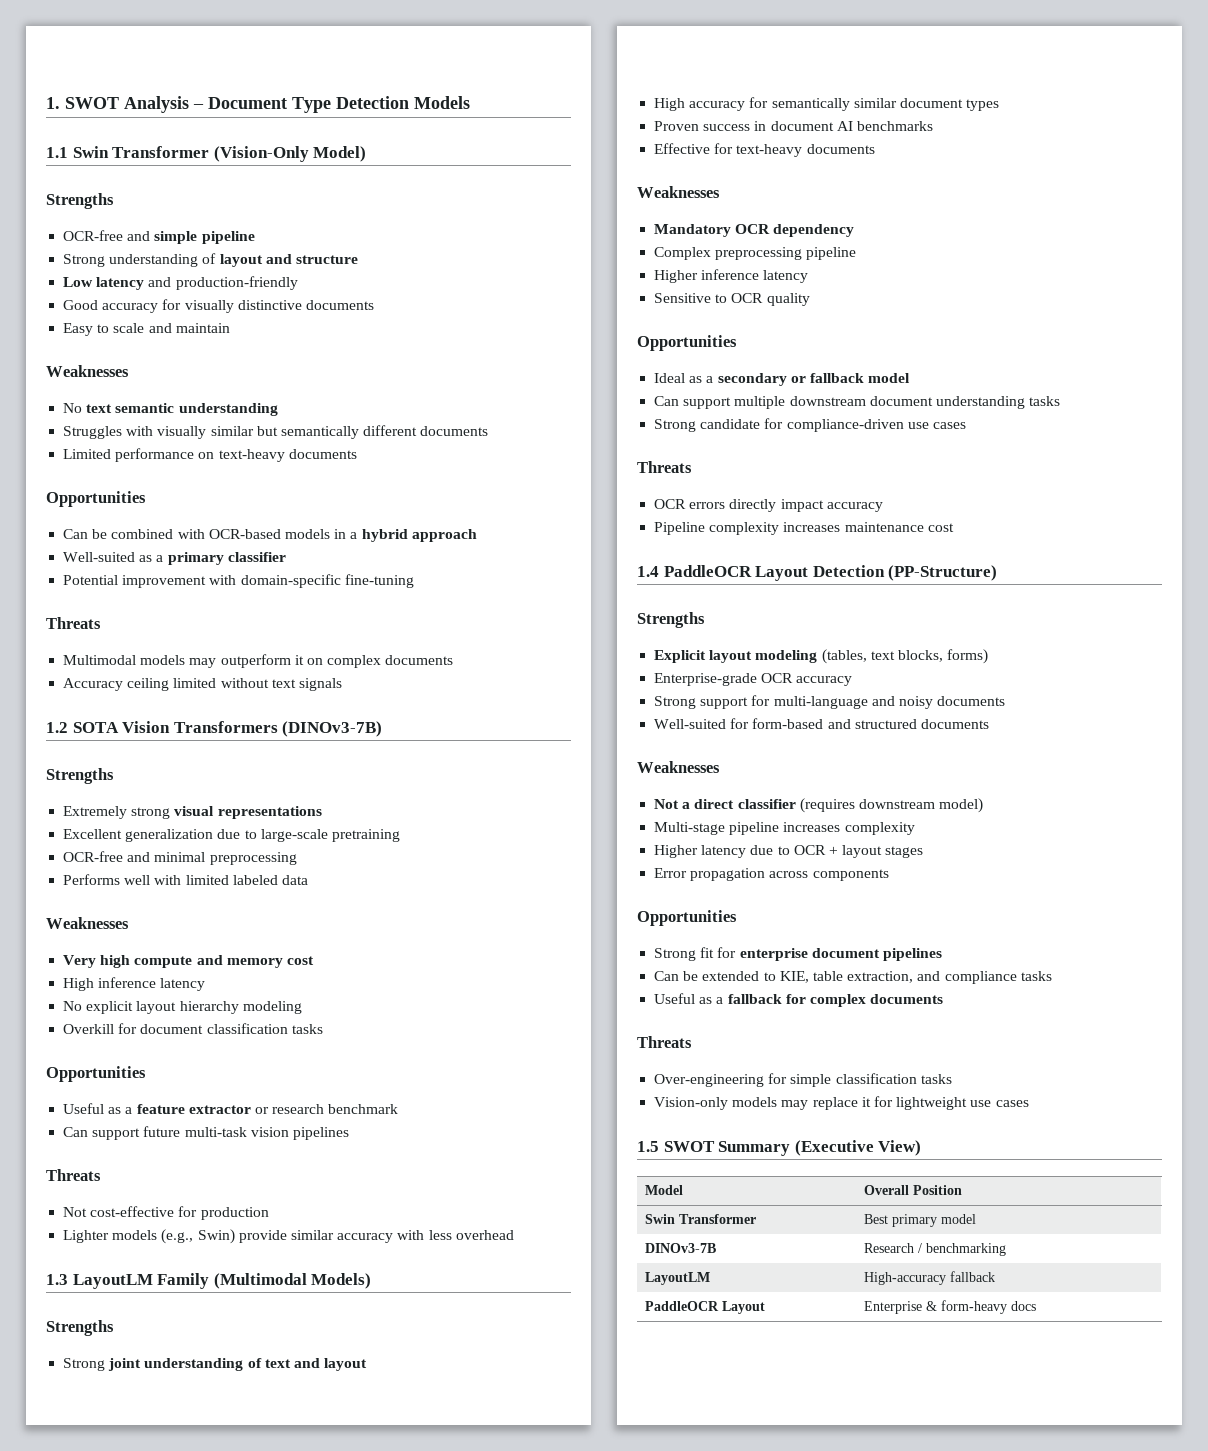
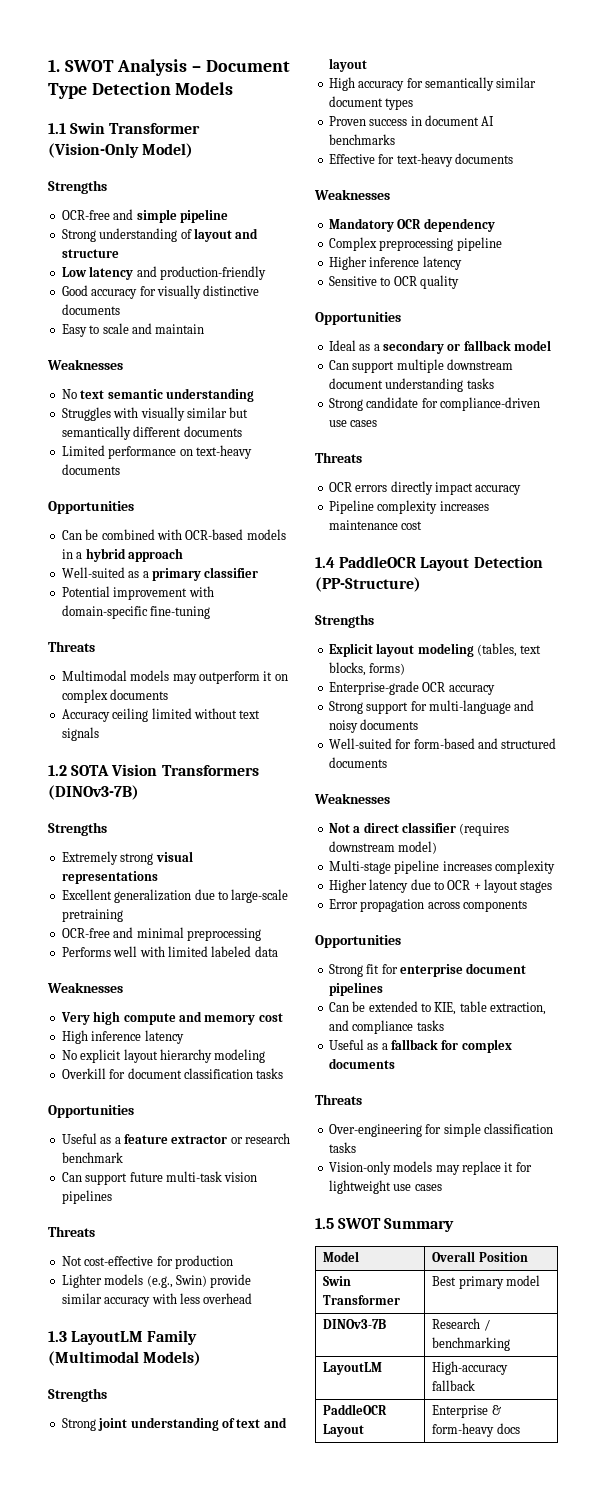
[794,1140,922,1156] (Executive View) -> (455, 1225) none

